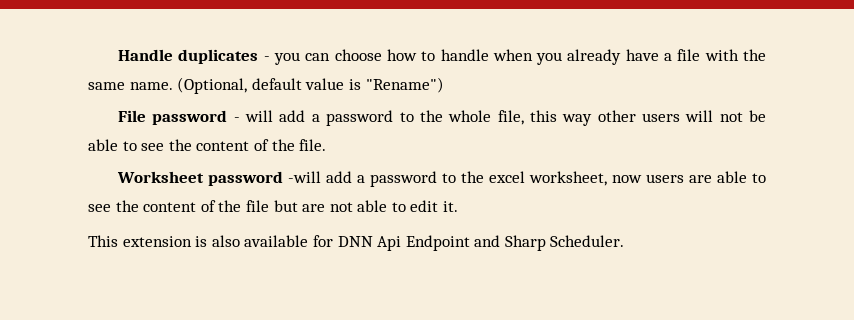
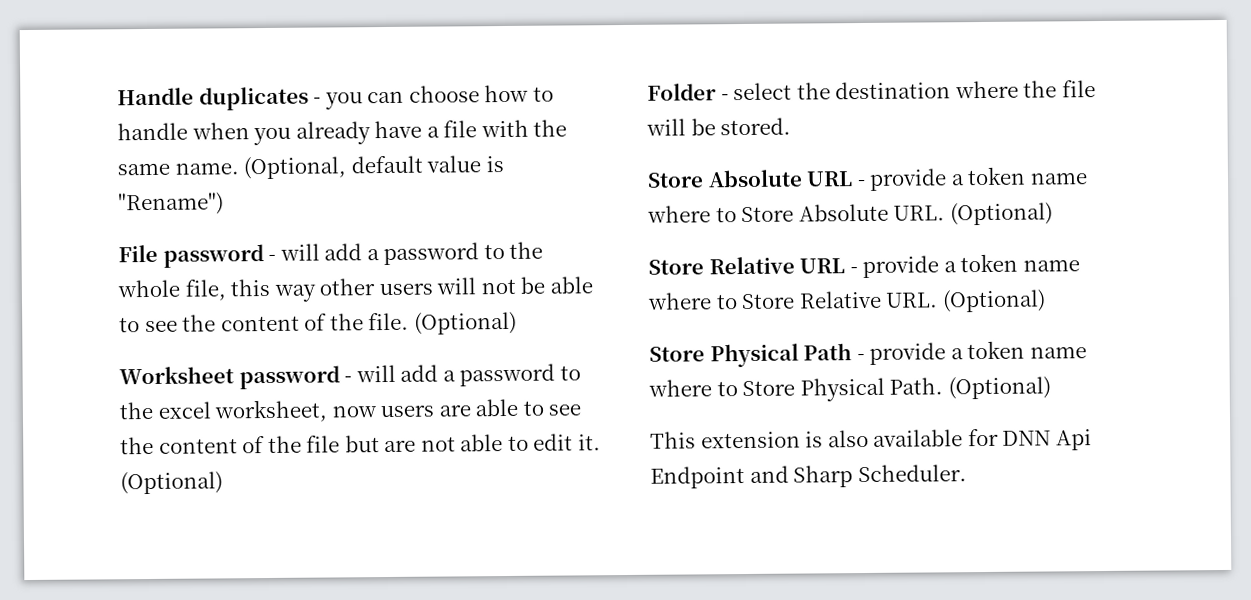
(327, 145) none -> [413,311,517,335] (Optional)
[288,171,322,183] -will -> [344,364,396,383] - will
(459, 206) none -> [120,471,223,495] [647,80,1096,101] [646,117,792,136] [647,166,1088,191] [647,202,1053,226] [648,253,1080,279] [647,289,1046,313] [649,340,1087,368] [648,376,1051,402] (Optional) // Folder - select the destination where the file will be stored. // Store Absolute URL - provide a token name where to Store Absolute URL. (Optional) // Store Relative URL - provide a token name where to Store Relative URL. (Optional) // Store Physical Path - provide a token name where to Store Physical Path. (Optional)

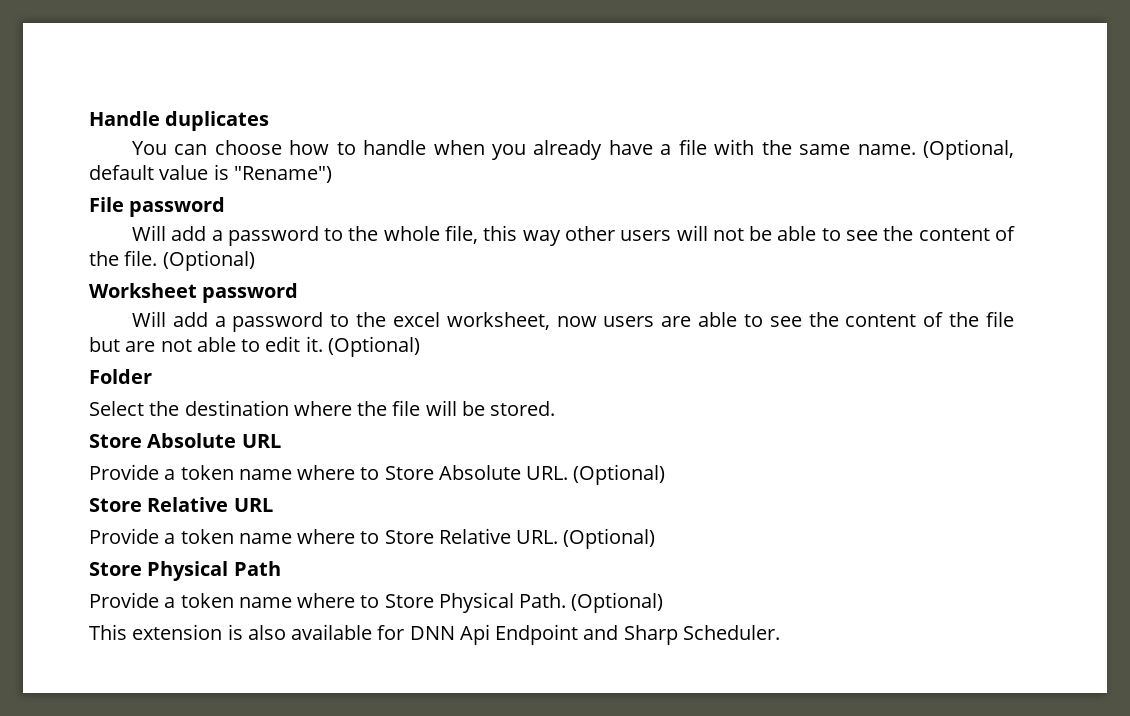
[313,92,363,110] - you -> [131,141,167,155] // You
[268,243,320,261] - will -> [131,225,166,241] // Will
[344,364,396,383] - will -> [131,311,166,327] // Will
[720,82,793,101] - select -> [89,401,144,416] // Select
[857,168,948,191] - provide -> [89,464,159,480] // Provide
[849,255,940,279] - provide -> [89,528,159,544] // Provide
[856,342,947,365] - provide -> [89,592,159,608] // Provide

